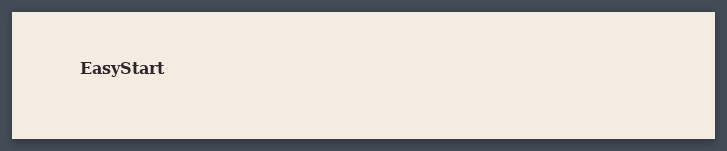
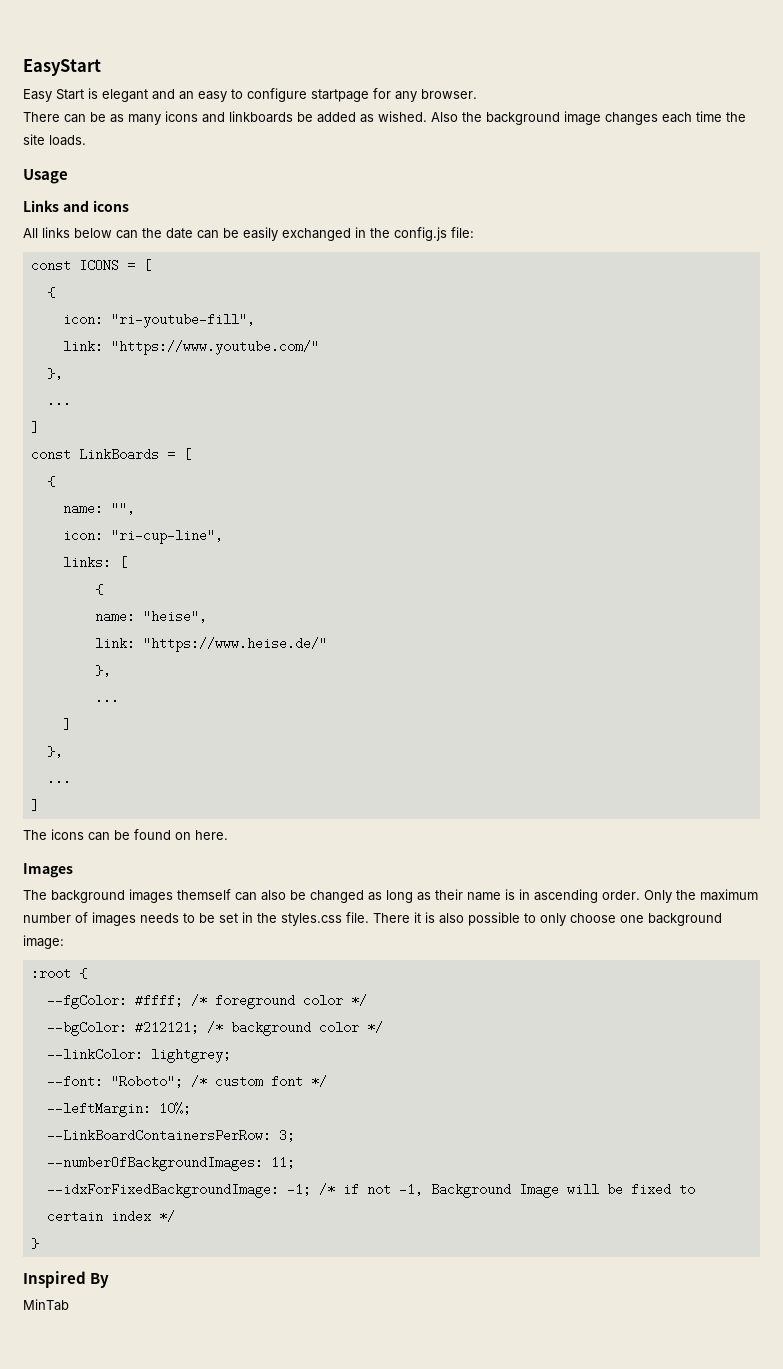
(165, 69) none -> [23,88,477,102] [23,111,746,125] [23,134,86,146] [23,169,68,184] [23,200,129,212] [23,227,474,241] [30,259,151,272] [46,287,55,298] [62,313,255,328] [62,340,319,355] [46,367,63,380] [46,394,71,407] [30,421,39,434] [30,448,191,461] [46,476,55,487] [62,502,135,515] [62,529,223,544] [62,556,127,569] [94,584,103,595] [94,610,207,623] [94,637,327,652] [94,664,111,677] [94,691,119,704] [62,718,71,731] [46,745,63,758] [46,772,71,785] [30,799,39,812] [23,829,228,841] [23,863,73,878] [23,889,758,903] [23,912,722,926] [23,935,64,949] [30,967,87,980] [46,994,367,1009] [46,1021,383,1036] [46,1048,231,1063] [46,1075,327,1088] [46,1102,191,1117] [46,1129,295,1142] [46,1156,295,1171] [46,1183,695,1198] [46,1210,175,1223] [30,1238,39,1249] [23,1271,110,1288] [23,1299,69,1311] // Easy Start is elegant and an easy to configure startpage for any browser. // There can be as many icons and linkboards be added as wished. Also the background image changes each time the site loads. // Usage // Links and icons // All links below can the date can be easily exchanged in the config.js file: // const ICONS = [ // { // icon: "ri-youtube-fill", // link: "https://www.youtube.com/" // }, // ... // ] // const LinkBoards = [ // { // name: "", // icon: "ri-cup-line", // links: [ // { // name: "heise", // link: "https://www.heise.de/" // }, // ... // ] // }, // ... // ] // The icons can be found on here. // Images // The background images themself can also be changed as long as their name is in ascending order. Only the maximum number of images needs to be set in the styles.css file. There it is also possible to only choose one background image: // :root { // --fgColor: #ffff; /* foreground color */ // --bgColor: #212121; /* background color */ // --linkColor: lightgrey; // --font: "Roboto"; /* custom font */ // --leftMargin: 10%; // --LinkBoardContainersPerRow: 3; // --numberOfBackgroundImages: 11; // --idxForFixedBackgroundImage: -1; /* if not -1, Background Image will be fixed to certain index */ // } // Inspired By // MinTab

